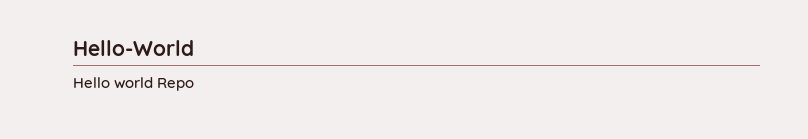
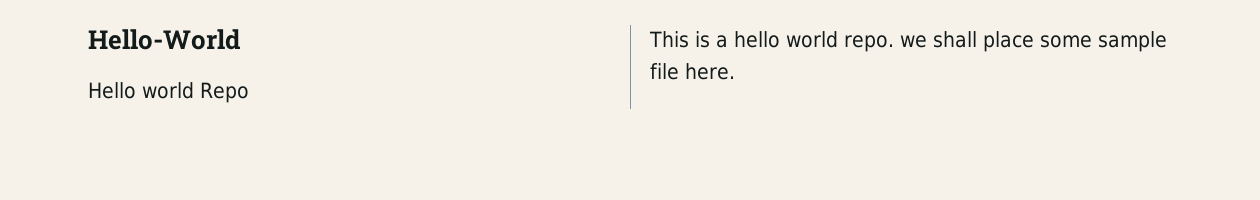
(195, 84) none -> [649,31,1167,52] [650,63,735,80] // This is a hello world repo. we shall place some sample file here.

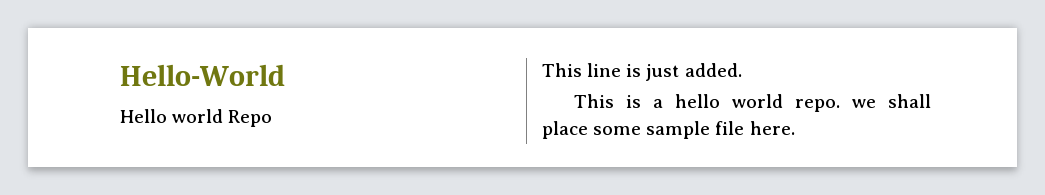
(249, 92) none -> [542,63,742,81] // This line is just added.

